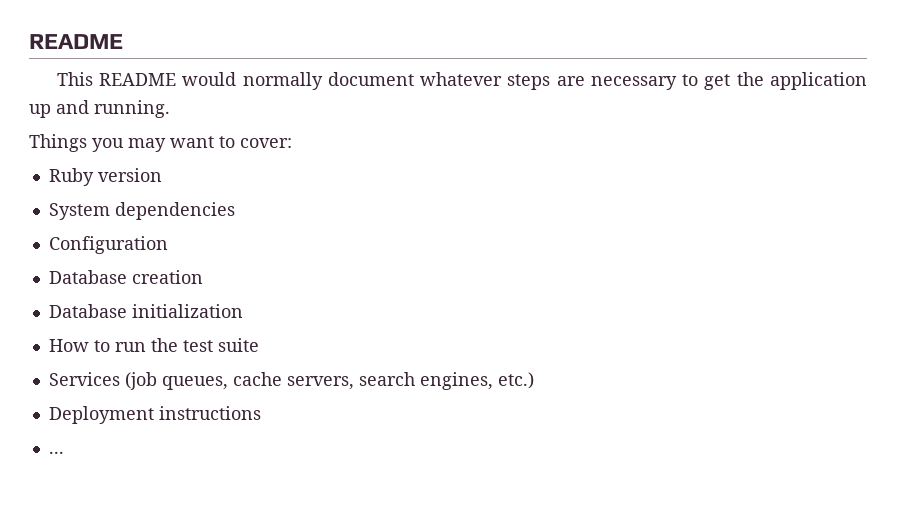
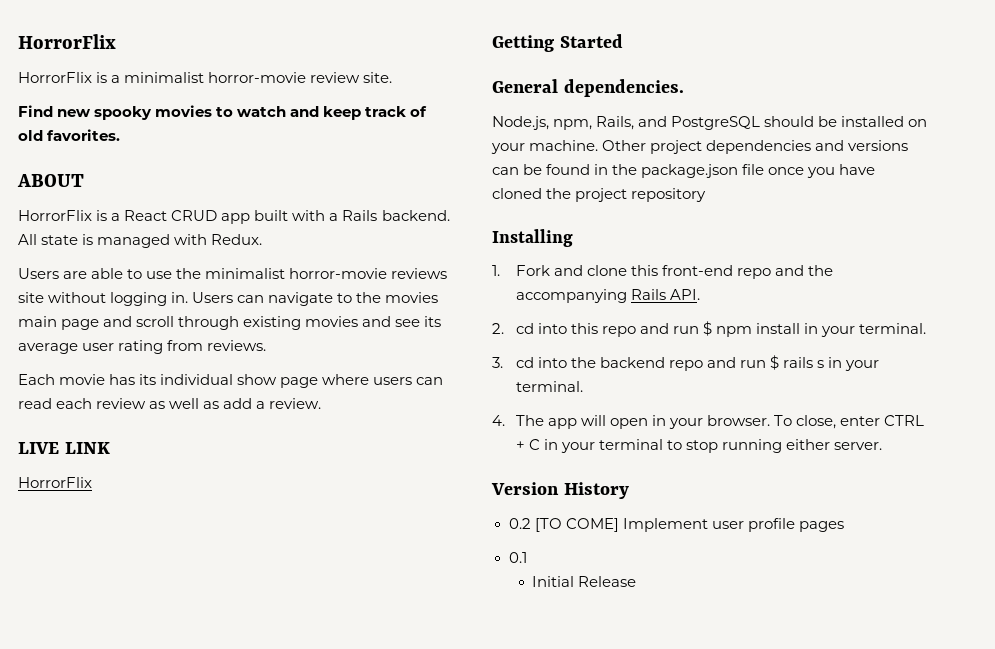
[29,34,123,49] [56,72,867,90] [29,100,170,118] [29,134,292,152] [48,168,162,186] [48,202,235,220] [48,236,168,254] [48,270,203,284] [48,304,243,318] [48,338,259,352] [48,372,534,390] [48,406,261,424] [48,451,64,454] README // This README would normally document whatever steps are necessary to get the application up and running. // Things you may want to cover: // Ruby version // System dependencies // Configuration // Database creation // Database initialization // How to run the test suite // Services (job queues, cache servers, search engines, etc.) // Deployment instructions // ... -> [18,34,116,49] [18,72,393,83] [18,105,428,120] [18,129,121,141] [17,174,84,187] [18,210,450,224] [18,234,263,248] [18,268,448,279] [18,292,439,306] [18,316,442,330] [18,340,267,354] [18,374,444,388] [18,398,322,409] [18,442,110,454] [18,477,92,488] [492,34,623,52] [492,79,684,97] [492,116,928,130] [491,140,909,154] [492,164,876,178] [492,188,707,202] [492,229,573,247] [492,265,834,279] [515,289,700,303] [492,321,927,337] [492,355,880,371] [515,381,583,392] [492,415,925,429] [515,439,883,453] [491,482,629,499] [508,518,844,532] [508,552,527,563] [532,576,637,587] HorrorFlix // HorrorFlix is a minimalist horror-movie review site. // Find new spooky movies to watch and keep track of old favorites. // ABOUT // HorrorFlix is a React CRUD app built with a Rails backend. All state is managed with Redux. // Users are able to use the minimalist horror-movie reviews site without logging in. Users can navigate to the movies main page and scroll through existing movies and see its average user rating from reviews. // Each movie has its individual show page where users can read each review as well as add a review. // LIVE LINK // HorrorFlix // Getting Started // General dependencies. // Node.js, npm, Rails, and PostgreSQL should be installed on your machine. Other project dependencies and versions can be found in the package.json file once you have cloned the project repository // Installing // 1. Fork and clone this front-end repo and the accompanying Rails API. // 2. cd into this repo and run $ npm install in your terminal. // 3. cd into the backend repo and run $ rails s in your terminal. // 4. The app will open in your browser. To close, enter CTRL + C in your terminal to stop running either server. // Version History // 0.2 [TO COME] Implement user profile pages // 0.1 // Initial Release

